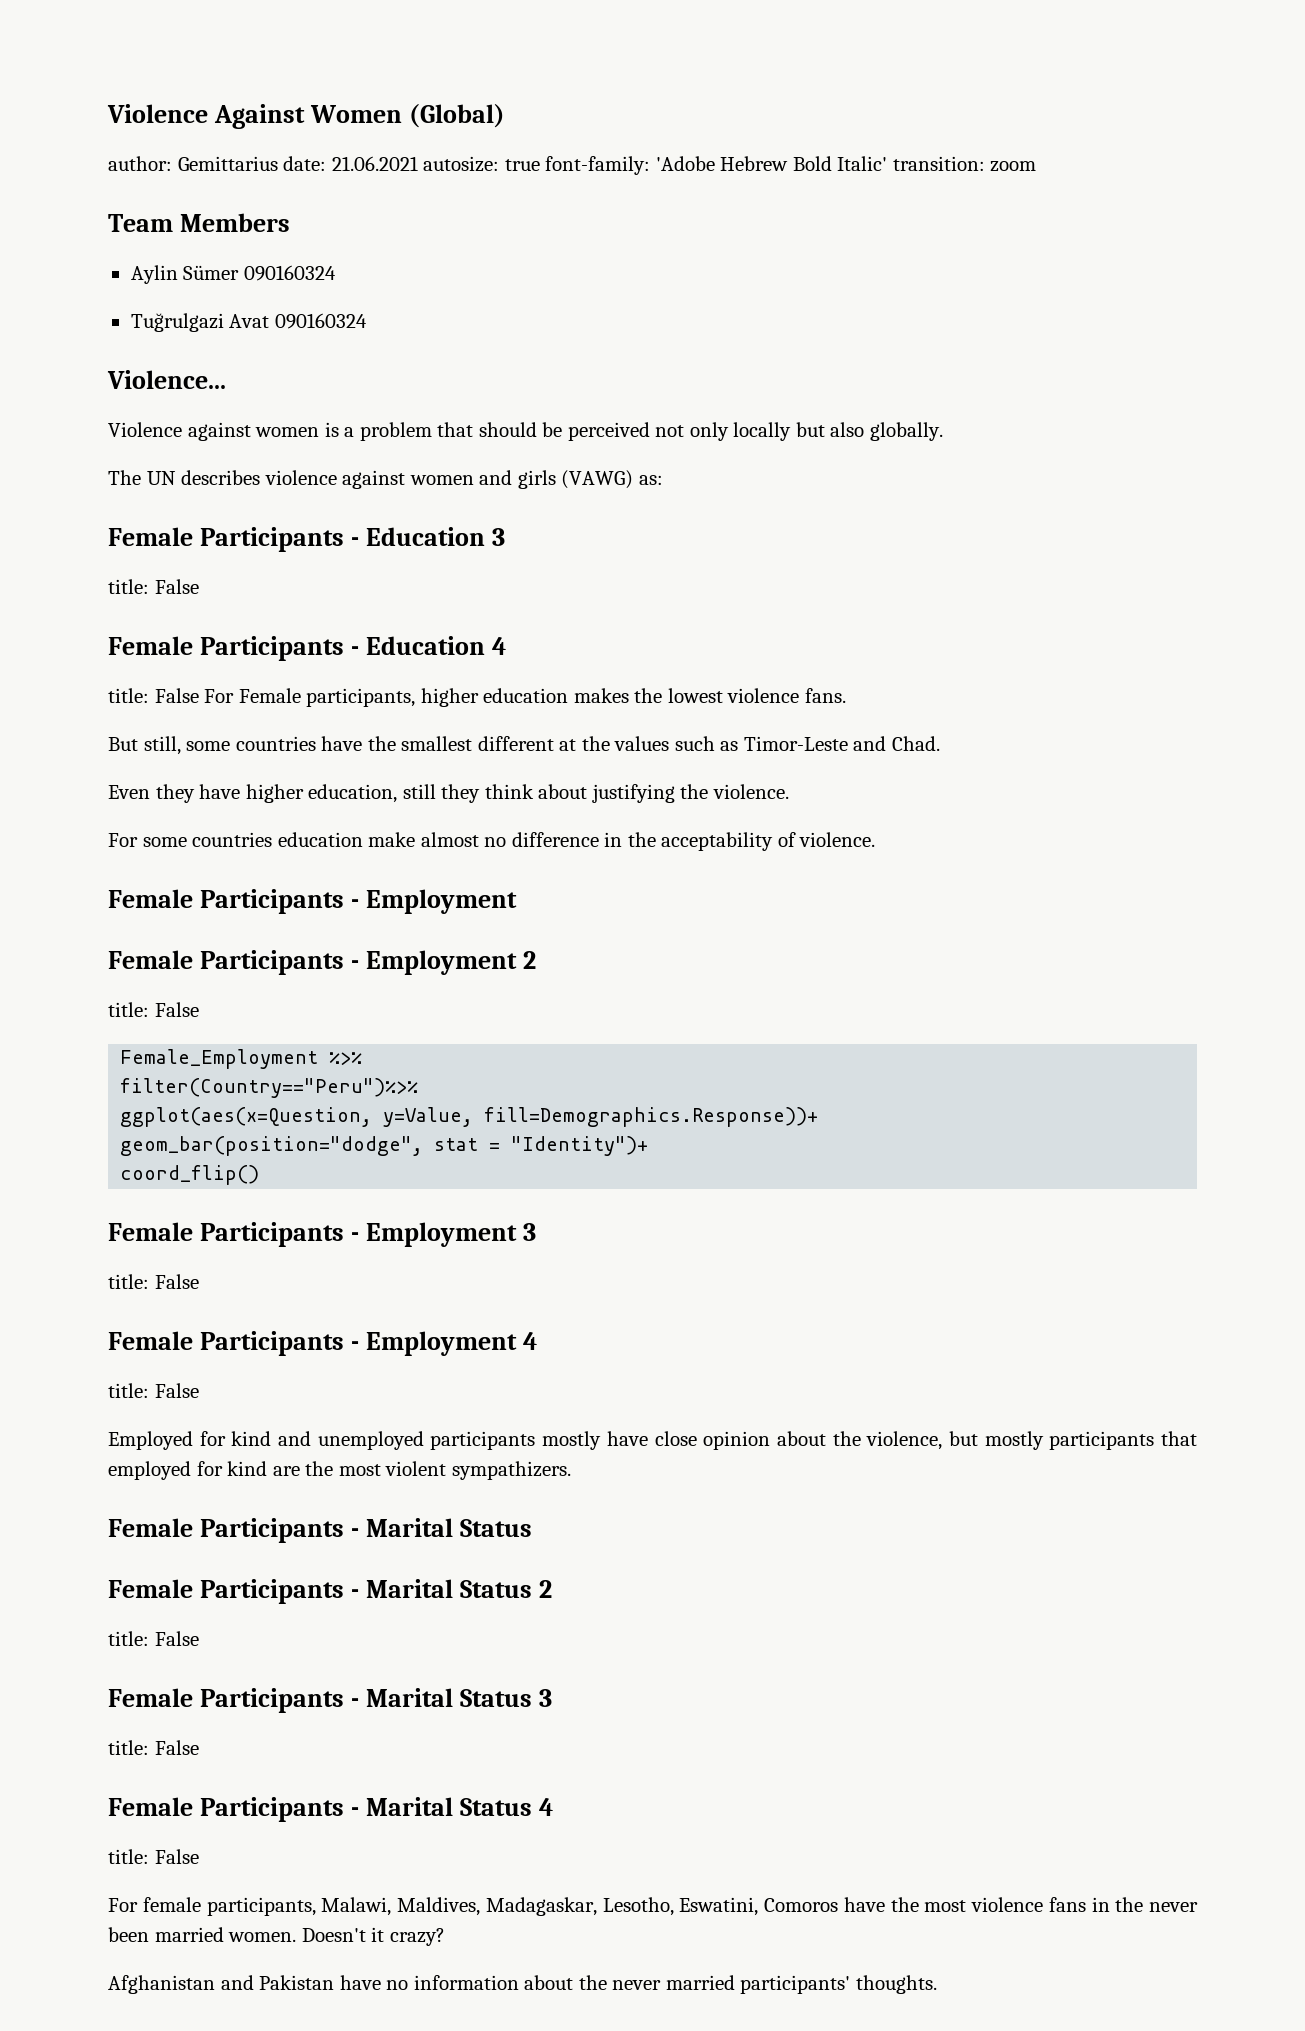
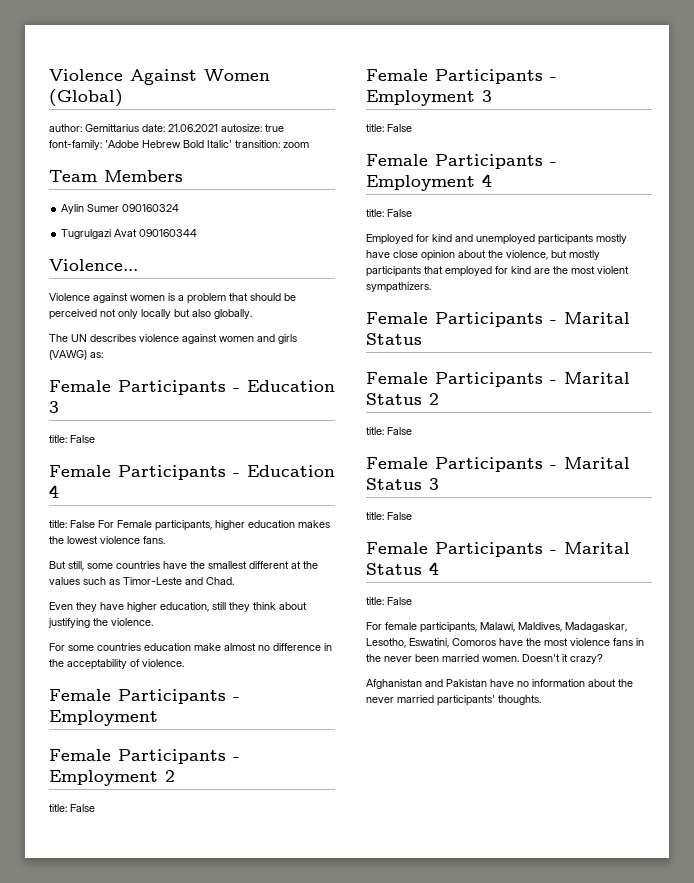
[183,265,336,281] [130,313,367,332] Sümer 090160324 // Tuğrulgazi Avat 090160324 -> [87,204,180,212] [61,229,198,239] Sumer 090160324 // Tugrulgazi Avat 090160344
[120,1049,363,1069] [120,1078,419,1098] [120,1107,819,1127] [120,1136,649,1156] [120,1165,260,1185] // Female_Employment %>% // filter(Country=="Peru")%>% // ggplot(aes(x=Question, y=Value, fill=Demographics.Response))+ // geom_bar(position="dodge", stat = "Identity")+ // coord_flip() -> (95, 808) none

